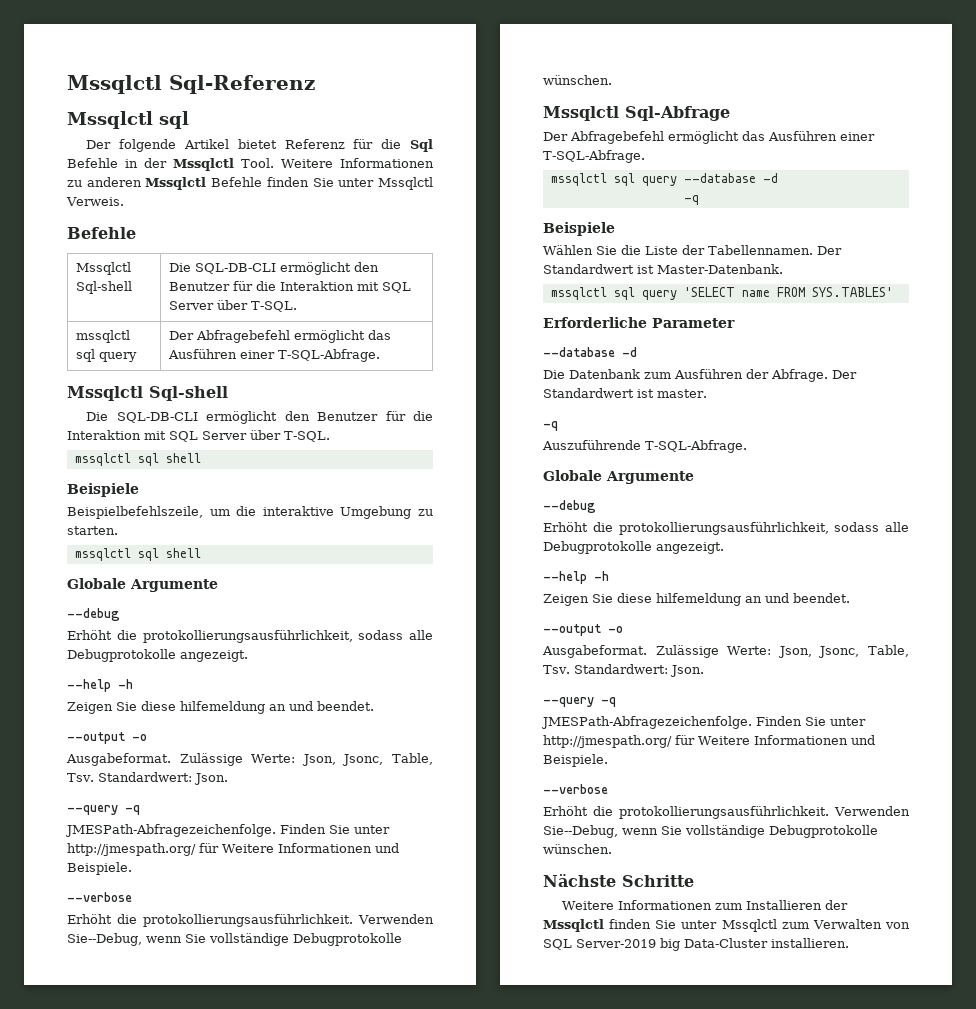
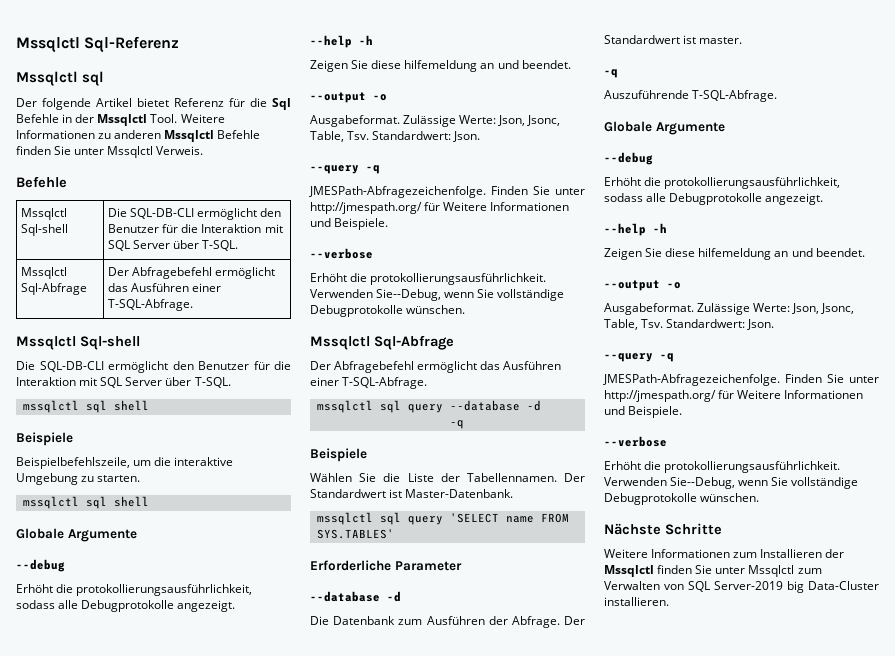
[75,330,130,343] [75,349,137,362] mssqlctl sql query -> [21,267,68,279] [21,283,88,295] Mssqlctl Sql-Abfrage

